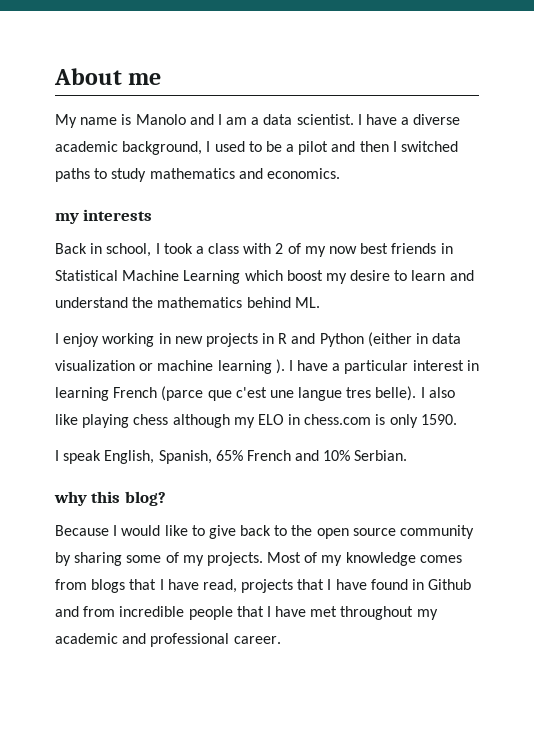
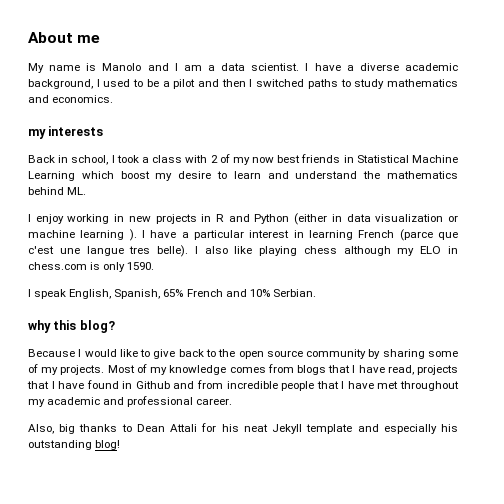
(281, 640) none -> [28,423,458,434] [28,440,121,450] // Also, big thanks to Dean Attali for his neat Jekyll template and especially his outstanding blog!

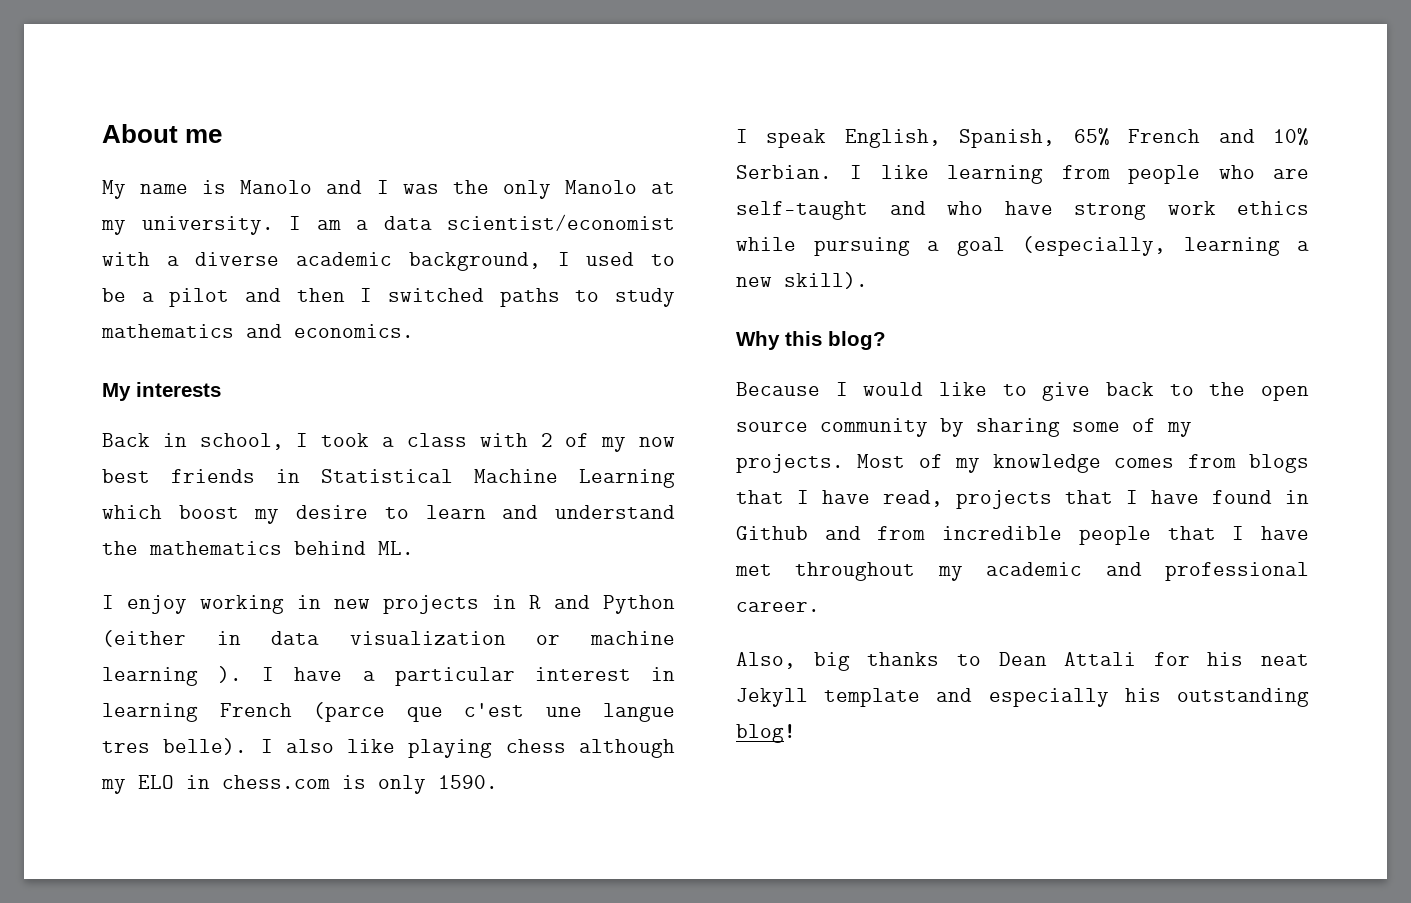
[183,63,341,71] am a data scientist. I have -> [402,180,676,199] [101,214,675,235] [102,252,150,266] was the only Manolo at my university. I am a data scientist/economist with
[28,129,46,139] my -> [102,383,131,401] My
[28,320,51,333] // why -> [850,165,1309,184] [736,201,1309,220] [736,236,1309,256] [736,272,868,289] [736,331,780,350] I like learning from people who are self-taught and who have strong work ethics while pursuing a goal (especially, learning a new skill). // Why

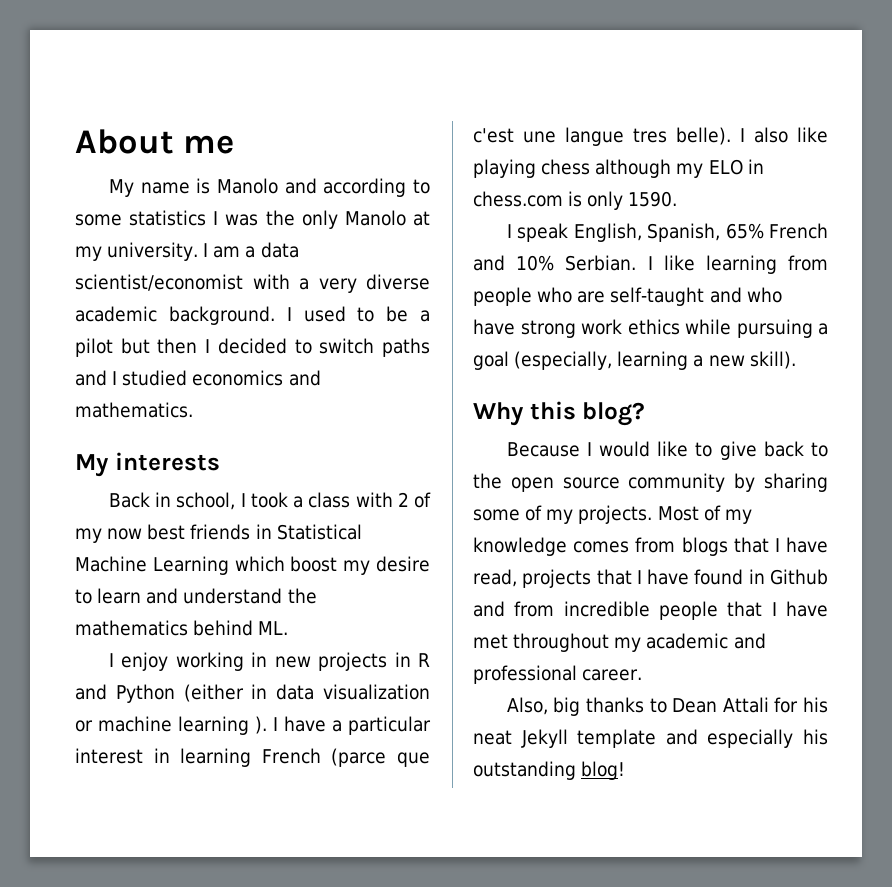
(363, 187) none -> [323,178,431,197] [75,210,207,226] according to some statistics
(179, 261) none -> [318,278,357,293] very
[408,252,541,271] background, -> [168,306,275,325] background.
[245,288,281,302] and -> [120,338,150,354] but
[388,288,675,307] [101,324,414,338] switched paths to study mathematics and economics. -> [217,338,431,357] [75,370,321,386] [75,402,193,418] decided to switch paths and I studied economics and mathematics.

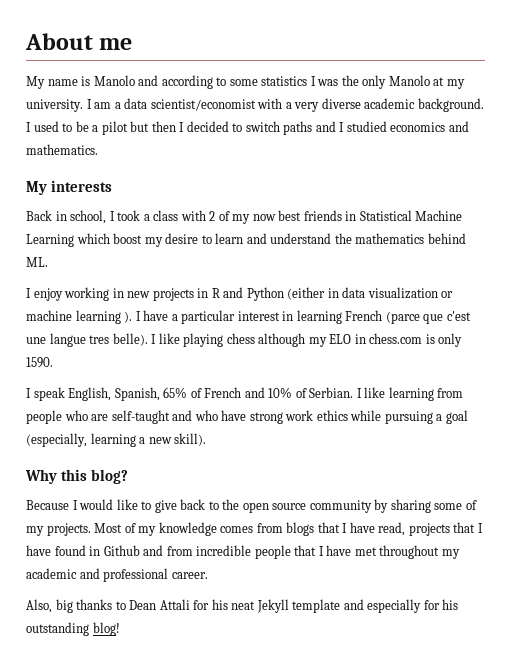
[754,127,789,143] also -> (157, 339) none
(764, 231) none -> [190,388,202,398] of
(555, 263) none -> [295,388,307,398] of
(794, 738) none -> [423,600,440,610] for

